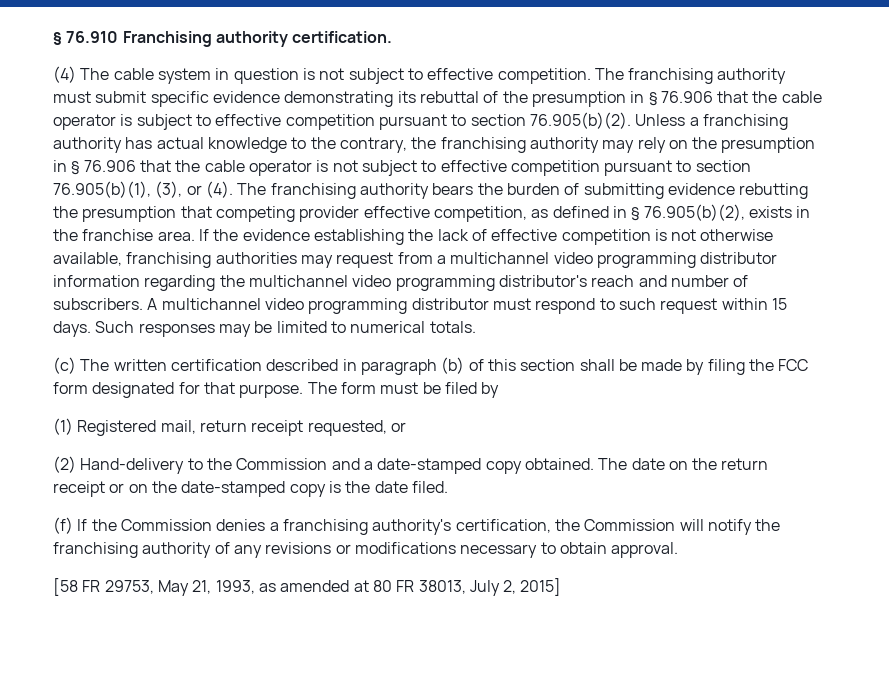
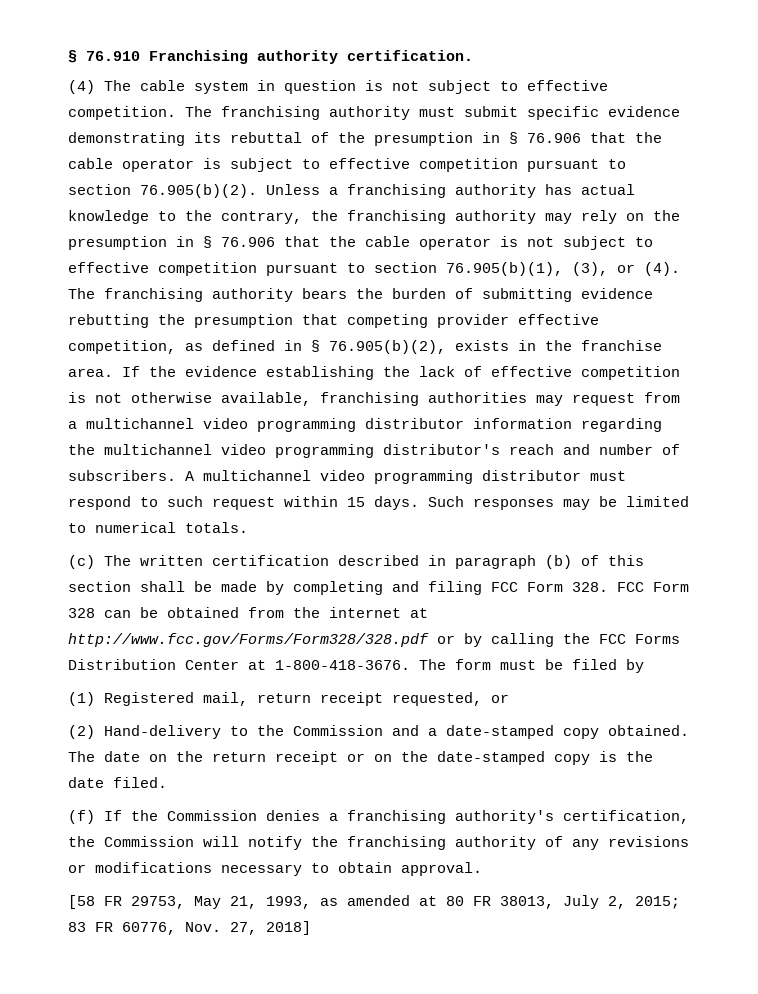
[707,359,809,375] [53,382,304,398] filing the FCC form designated for that purpose. -> [293,581,689,595] [68,607,428,618] [68,633,680,647] [68,659,410,670] completing and filing FCC Form 328. FCC Form 328 can be obtained from the internet at http://www.fcc.gov/Forms/Form328/328.pdf or by calling the FCC Forms Distribution Center at 1-800-418-3676.
[520,578,562,596] 2015] -> [635,896,680,909] [68,921,311,935] 2015; 83 FR 60776, Nov. 27, 2018]

